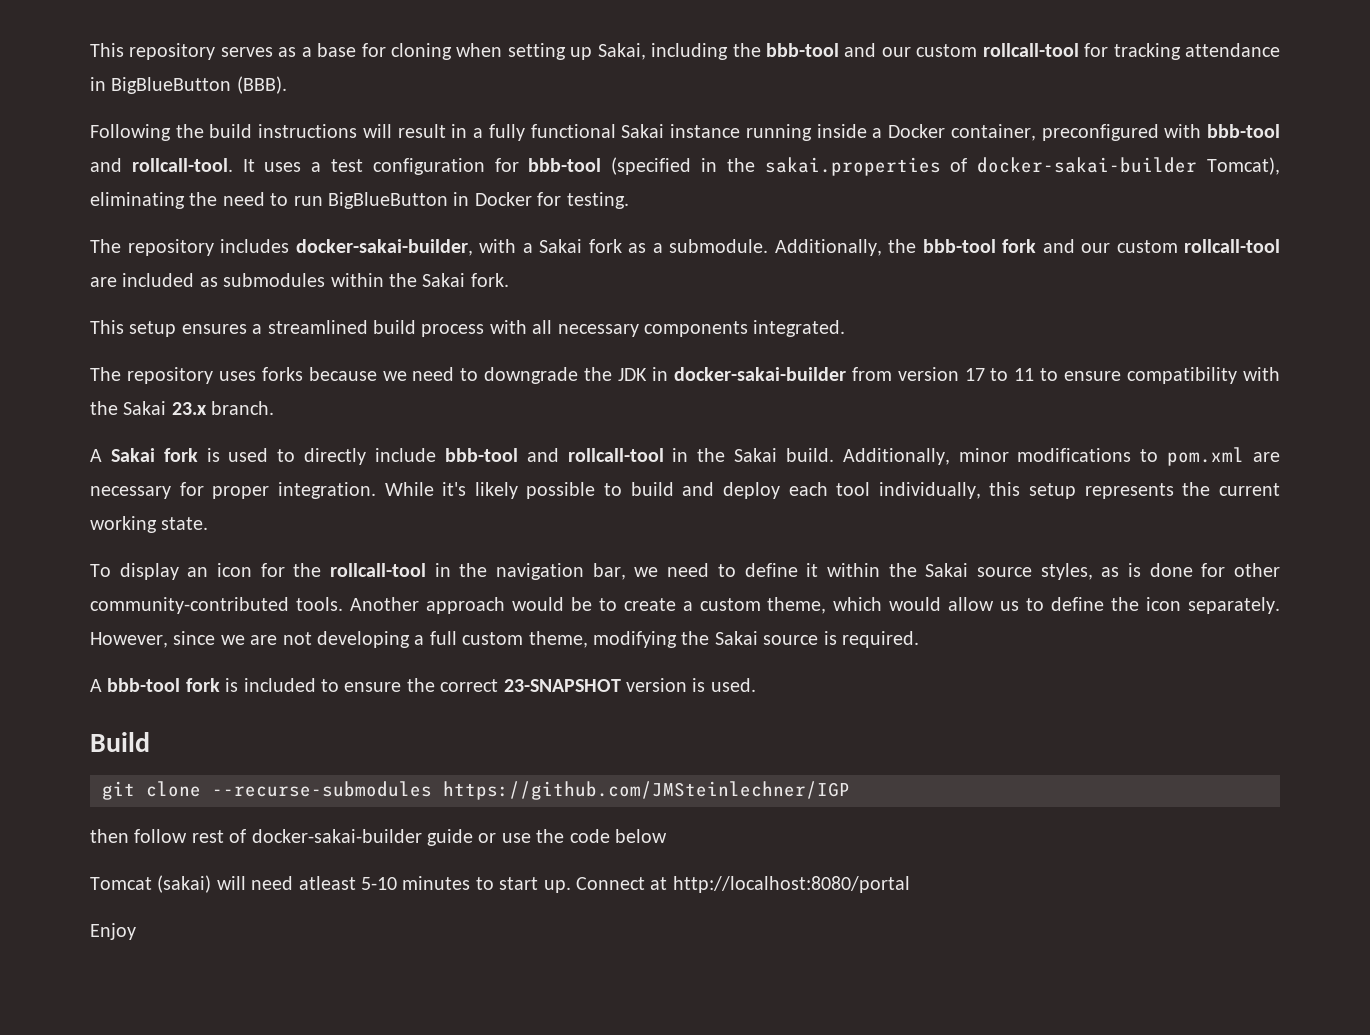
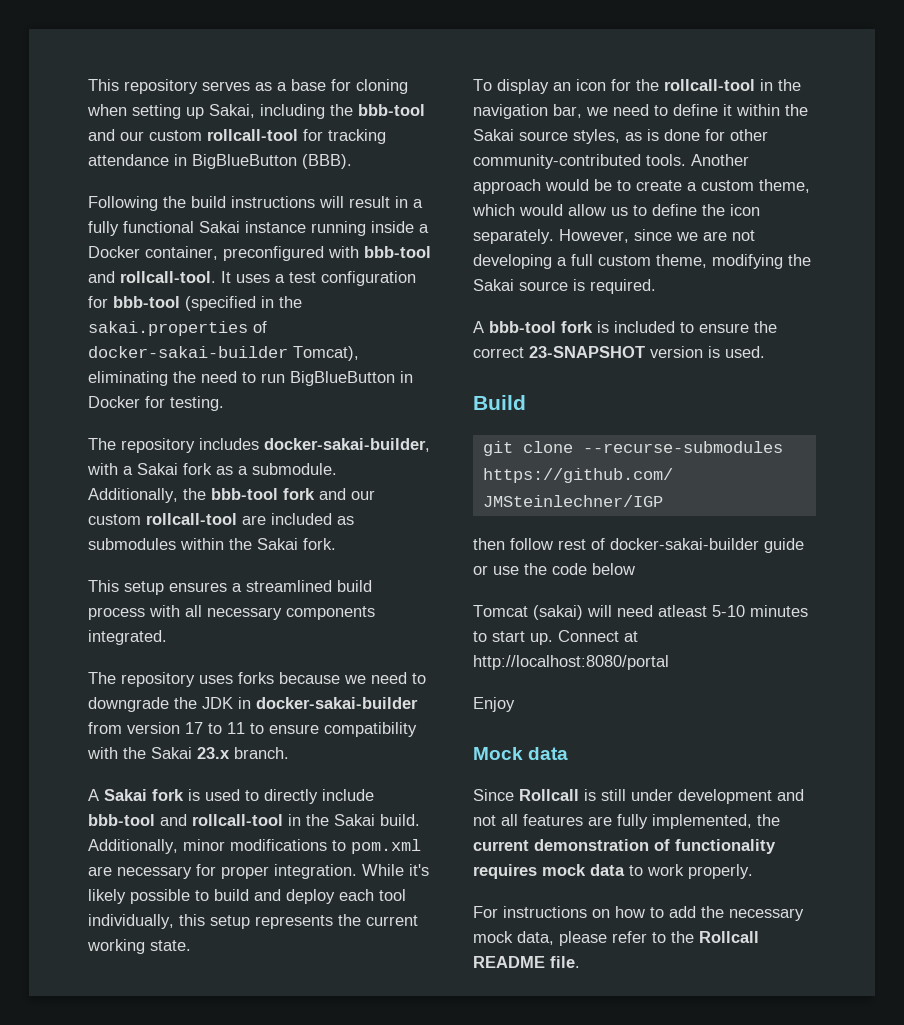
(136, 931) none -> [473,747,569,760] [473,789,804,804] [473,814,780,829] [473,839,776,854] [473,864,753,879] [473,906,804,921] [473,931,759,946] [473,956,580,968] // Mock data // Since Rollcall is still under development and not all features are fully implemented, the current demonstration of functionality requires mock data to work properly. // For instructions on how to add the necessary mock data, please refer to the Rollcall README file.

